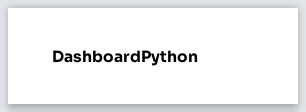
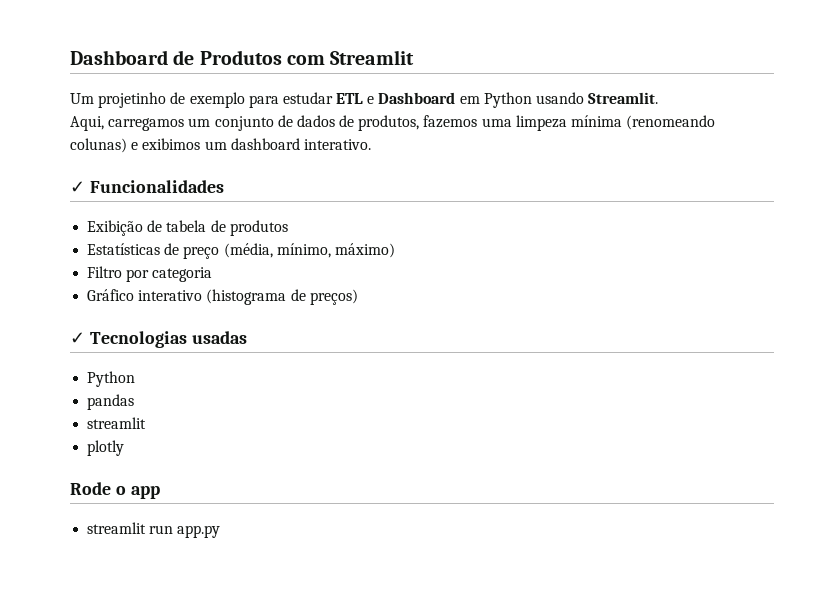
[52,50,198,66] DashboardPython -> [70,50,415,65] [70,92,659,108] [70,115,716,131] [70,138,371,153] [70,180,224,193] [87,220,288,236] [87,243,395,259] [87,266,213,282] [87,289,358,305] [70,331,247,348] [87,371,136,387] [87,394,135,410] [87,417,147,429] [87,440,125,456] [70,482,160,499] [87,522,221,538] Dashboard de Produtos com Streamlit // Um projetinho de exemplo para estudar ETL e Dashboard em Python usando Streamlit. // Aqui, carregamos um conjunto de dados de produtos, fazemos uma limpeza mínima (renomeando colunas) e exibimos um dashboard interativo. // ✓ Funcionalidades // Exibição de tabela de produtos // Estatísticas de preço (média, mínimo, máximo) // Filtro por categoria // Gráfico interativo (histograma de preços) // ✓ Tecnologias usadas // Python // pandas // streamlit // plotly // Rode o app // streamlit run app.py

